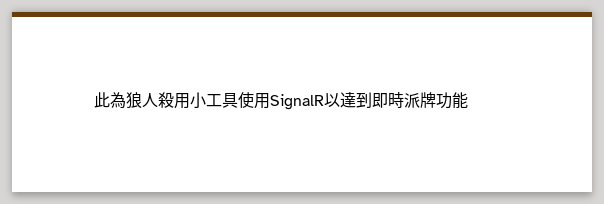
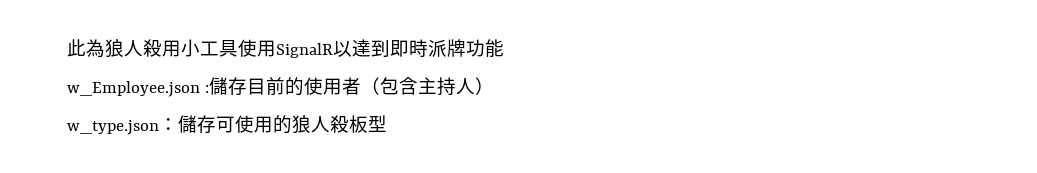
(468, 100) none -> [67,77,495,97] [67,115,388,135] // w_Employee.json :儲存目前的使用者（包含主持人） // w_type.json：儲存可使用的狼人殺板型

